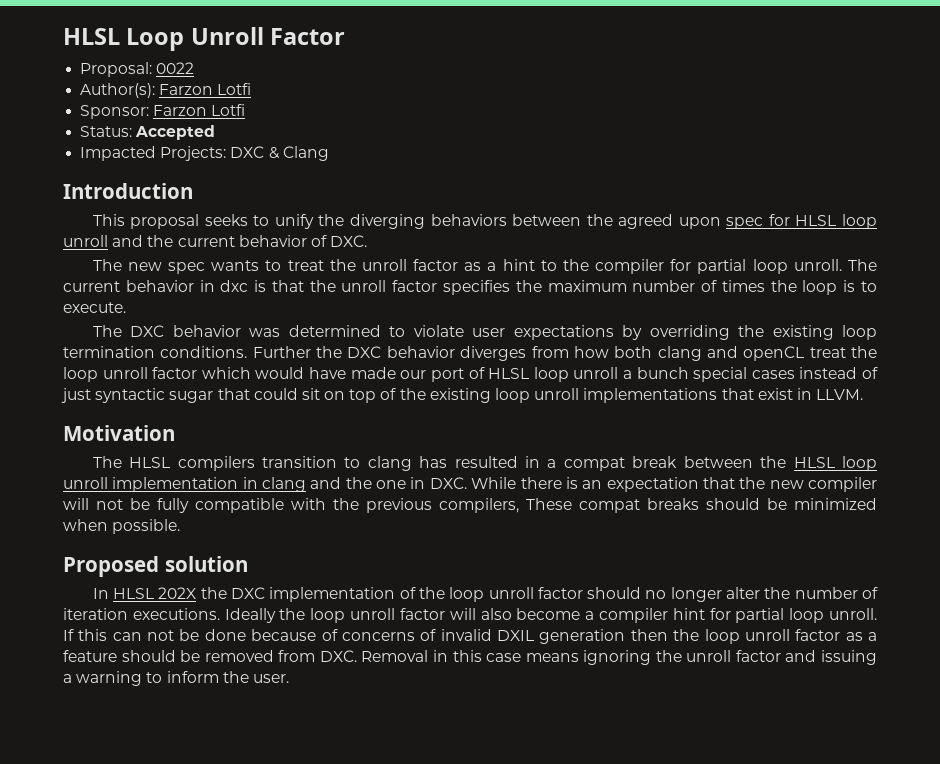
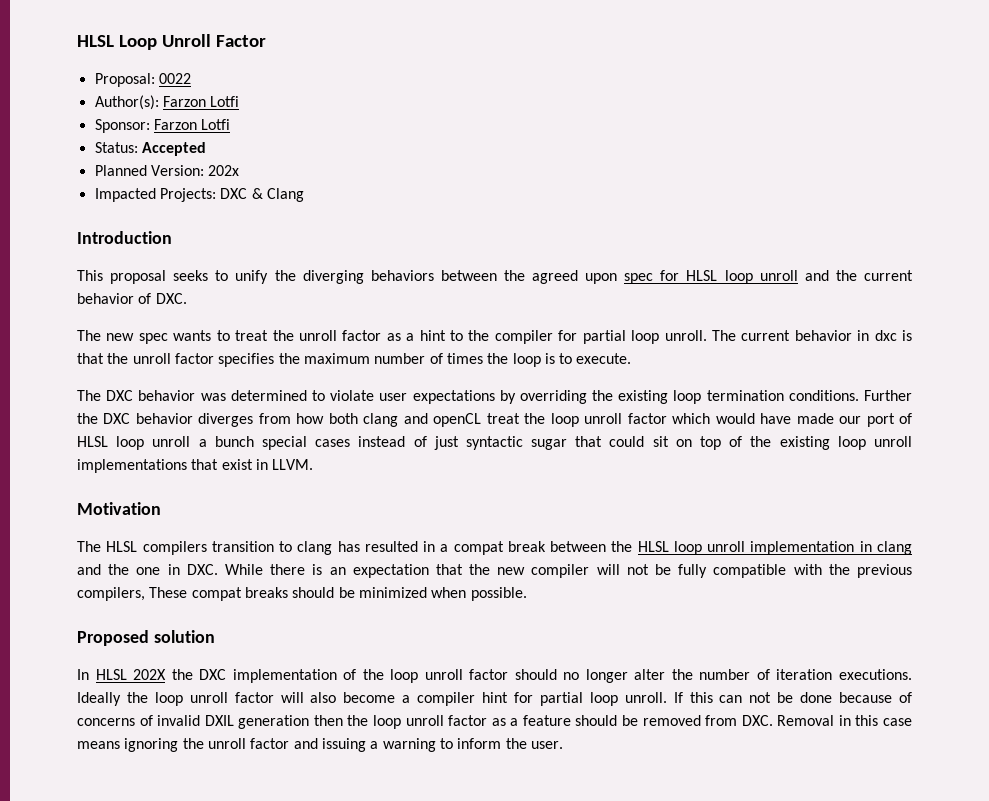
(216, 132) none -> [94,165,240,176] // Planned Version: 202x

